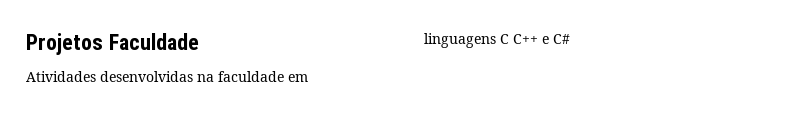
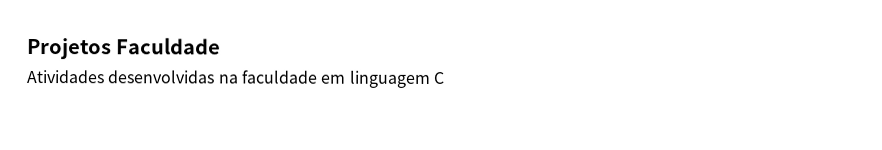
[424,33,570,48] linguagens C C++ e C# -> [348,70,445,88] linguagem C

